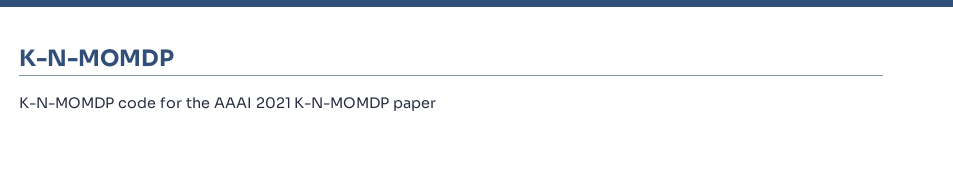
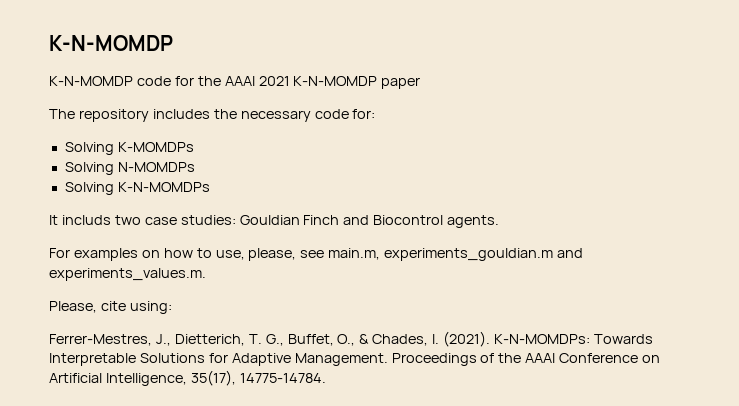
(437, 105) none -> [49,109,376,122] [64,142,194,155] [64,162,195,175] [64,182,210,195] [49,215,500,228] [49,248,584,261] [49,268,206,281] [49,301,172,314] [49,331,653,347] [49,353,661,366] [49,370,326,386] // The repository includes the necessary code for: // Solving K-MOMDPs // Solving N-MOMDPs // Solving K-N-MOMDPs // It includs two case studies: Gouldian Finch and Biocontrol agents. // For examples on how to use, please, see main.m, experiments_gouldian.m and experiments_values.m. // Please, cite using: // Ferrer-Mestres, J., Dietterich, T. G., Buffet, O., & Chades, I. (2021). K-N-MOMDPs: Towards Interpretable Solutions for Adaptive Management. Proceedings of the AAAI Conference on Artificial Intelligence, 35(17), 14775-14784.

